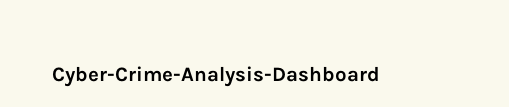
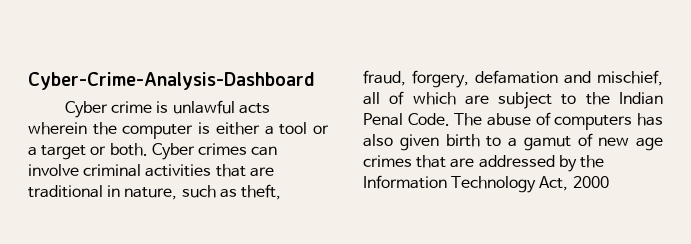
(380, 76) none -> [64,100,270,118] [28,122,330,139] [28,143,278,160] [28,164,274,177] [28,184,281,200] [363,70,663,88] [363,91,663,109] [363,112,663,130] [363,133,663,151] [363,155,604,172] [363,175,609,193] // Cyber crime is unlawful acts wherein the computer is either a tool or a target or both. Cyber crimes can involve criminal activities that are traditional in nature, such as theft, fraud, forgery, defamation and mischief, all of which are subject to the Indian Penal Code. The abuse of computers has also given birth to a gamut of new age crimes that are addressed by the Information Technology Act, 2000

